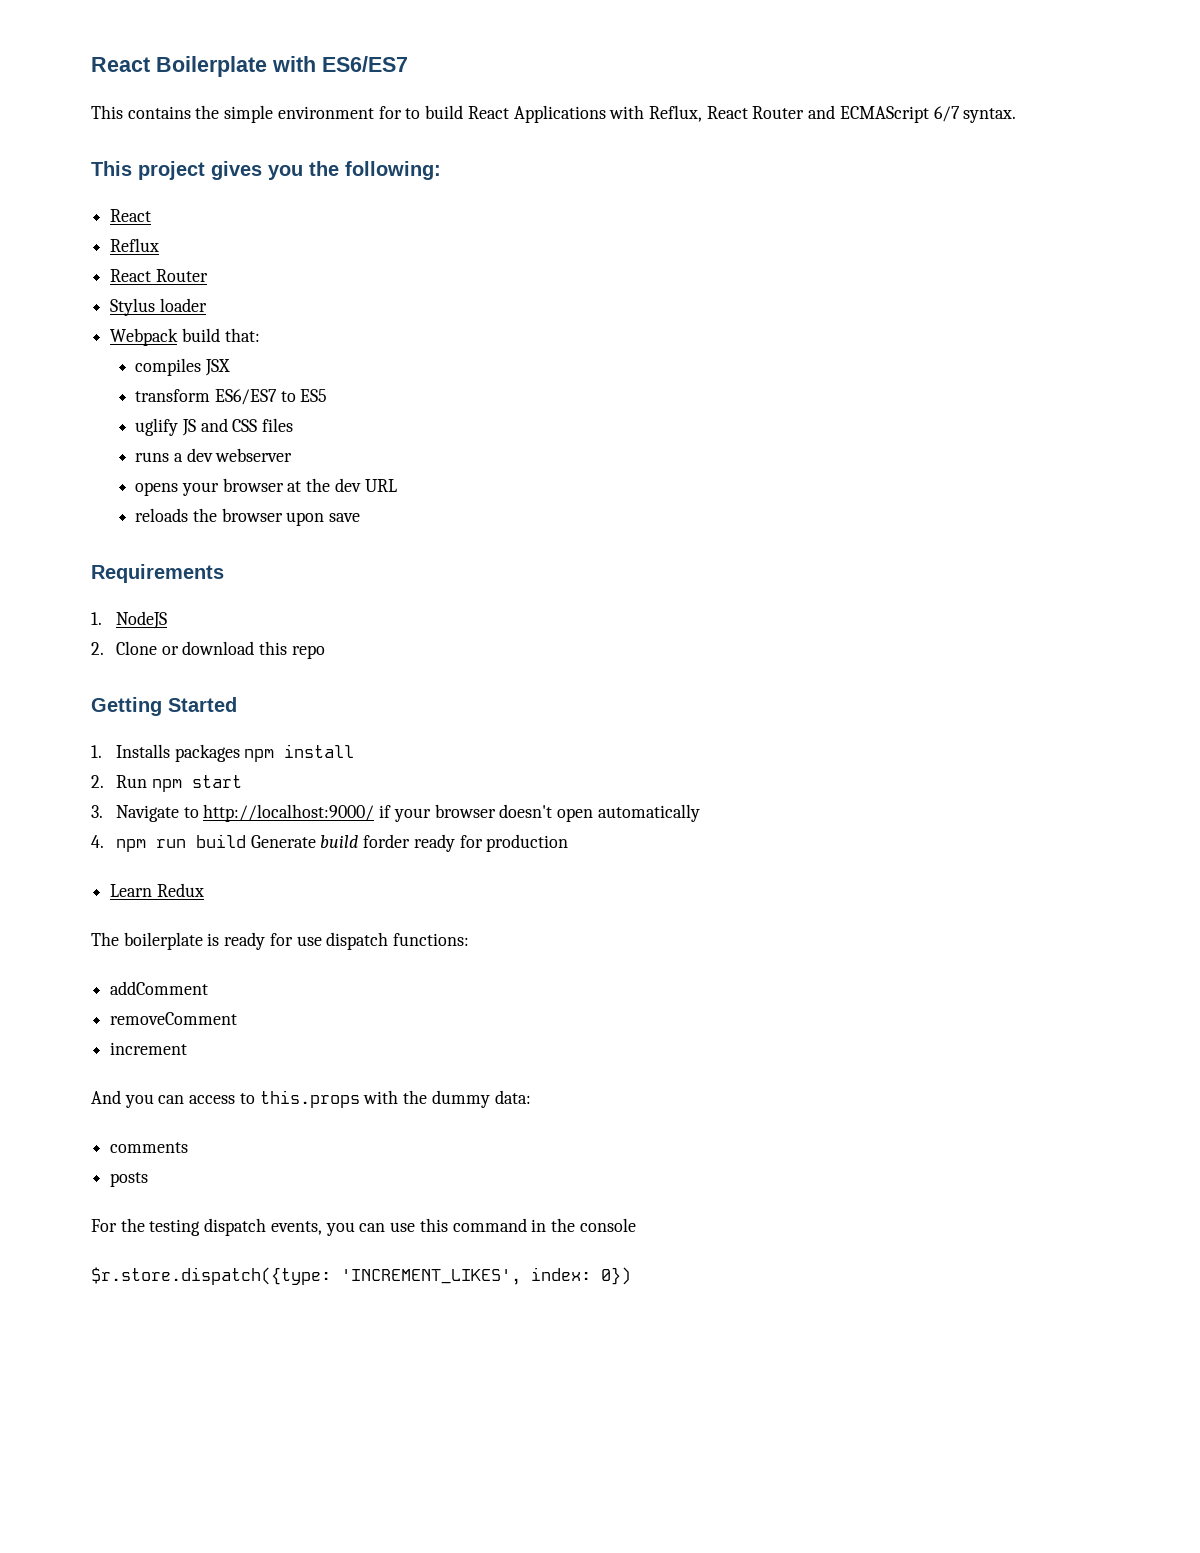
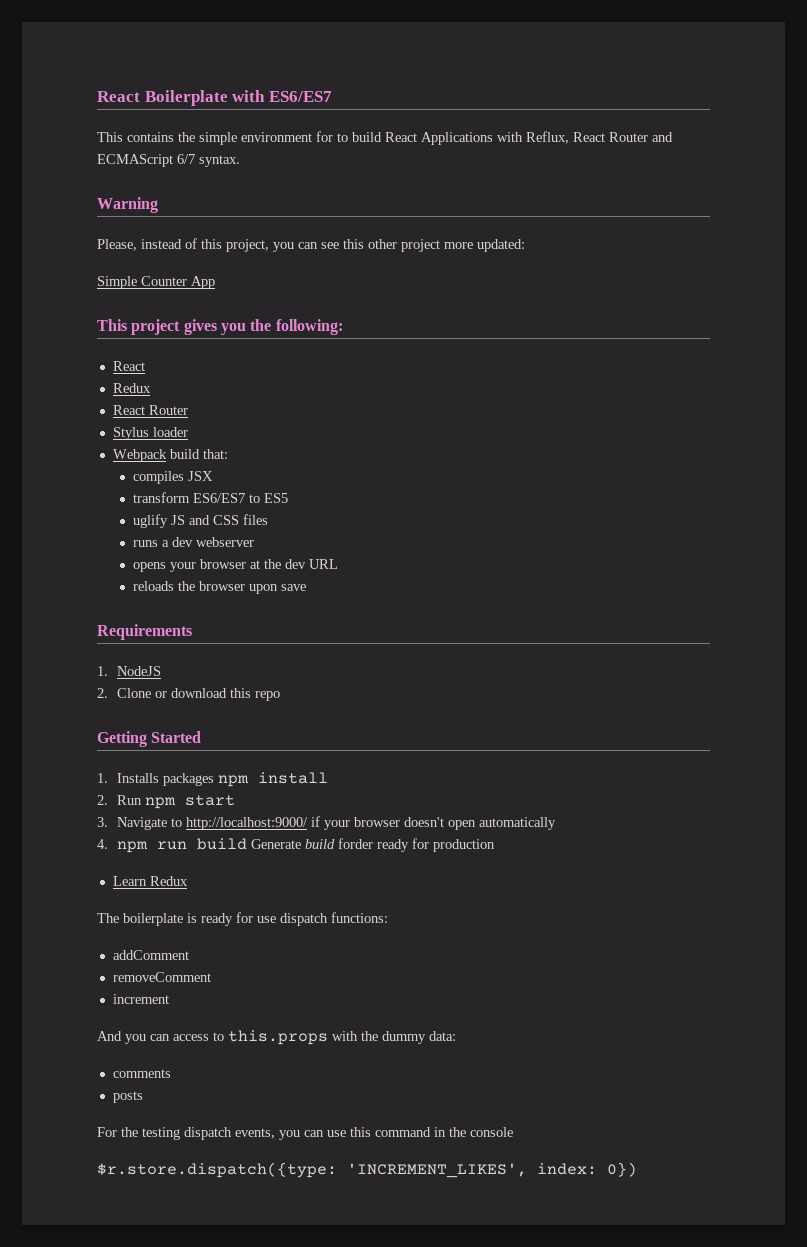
(1017, 115) none -> [97,197,158,213] [97,238,525,252] [97,276,215,289] // Warning // Please, instead of this project, you can see this other project more updated: // Simple Counter App
[110,238,160,252] Reflux -> [112,383,151,393] Redux

